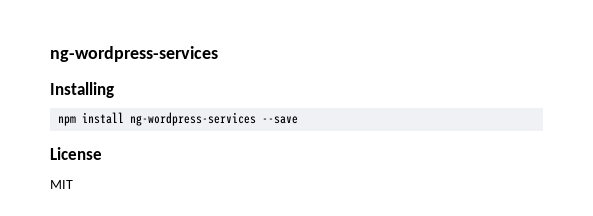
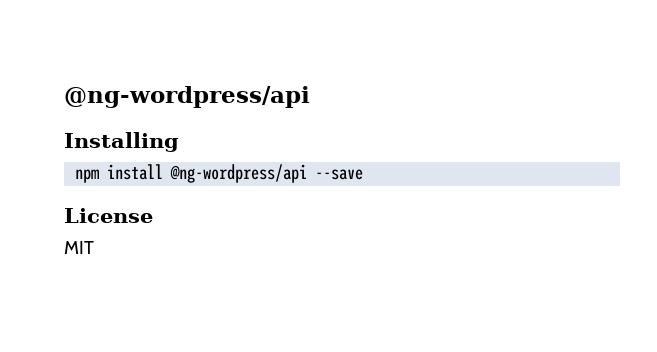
[50,46,218,62] ng-wordpress-services -> [64,86,310,108] @ng-wordpress/api
[130,112,257,126] ng-wordpress-services -> [170,164,308,183] @ng-wordpress/api

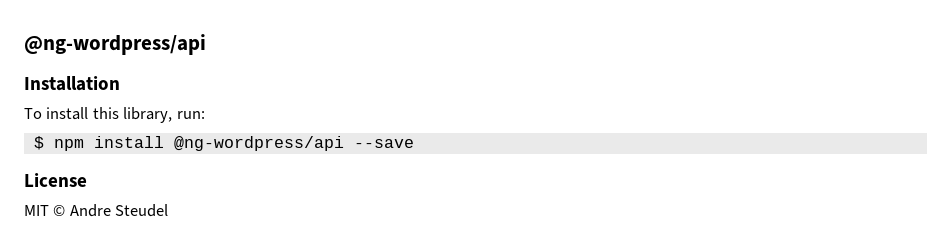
[64,132,179,152] Installing // -> [24,76,120,91] [24,107,205,123] [33,136,44,150] Installation // To install this library, run: // $
(94, 247) none -> [53,204,169,217] © Andre Steudel

